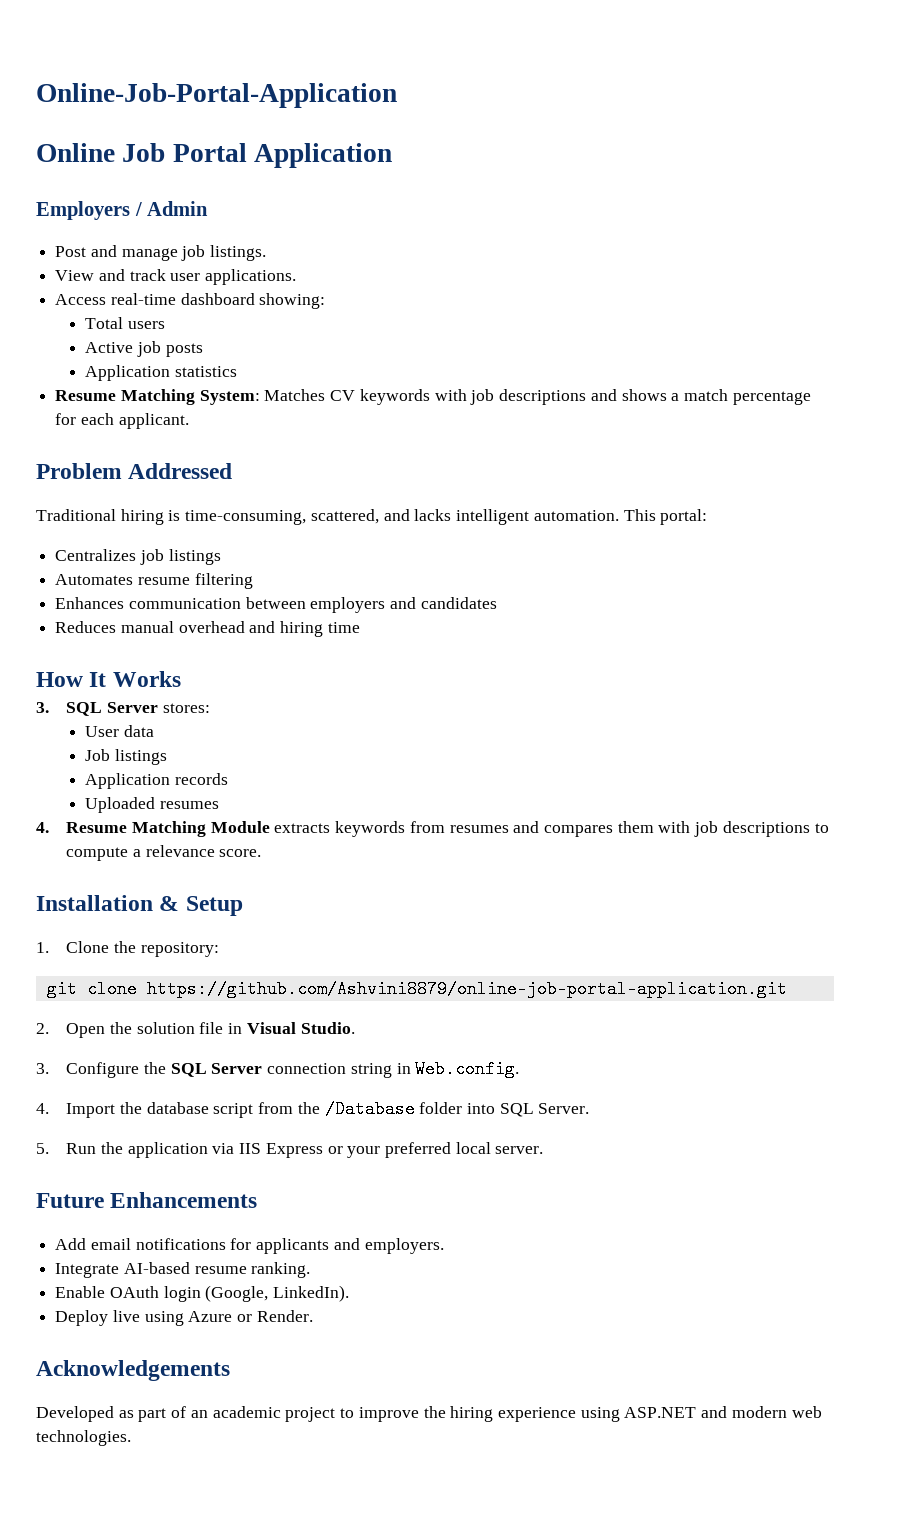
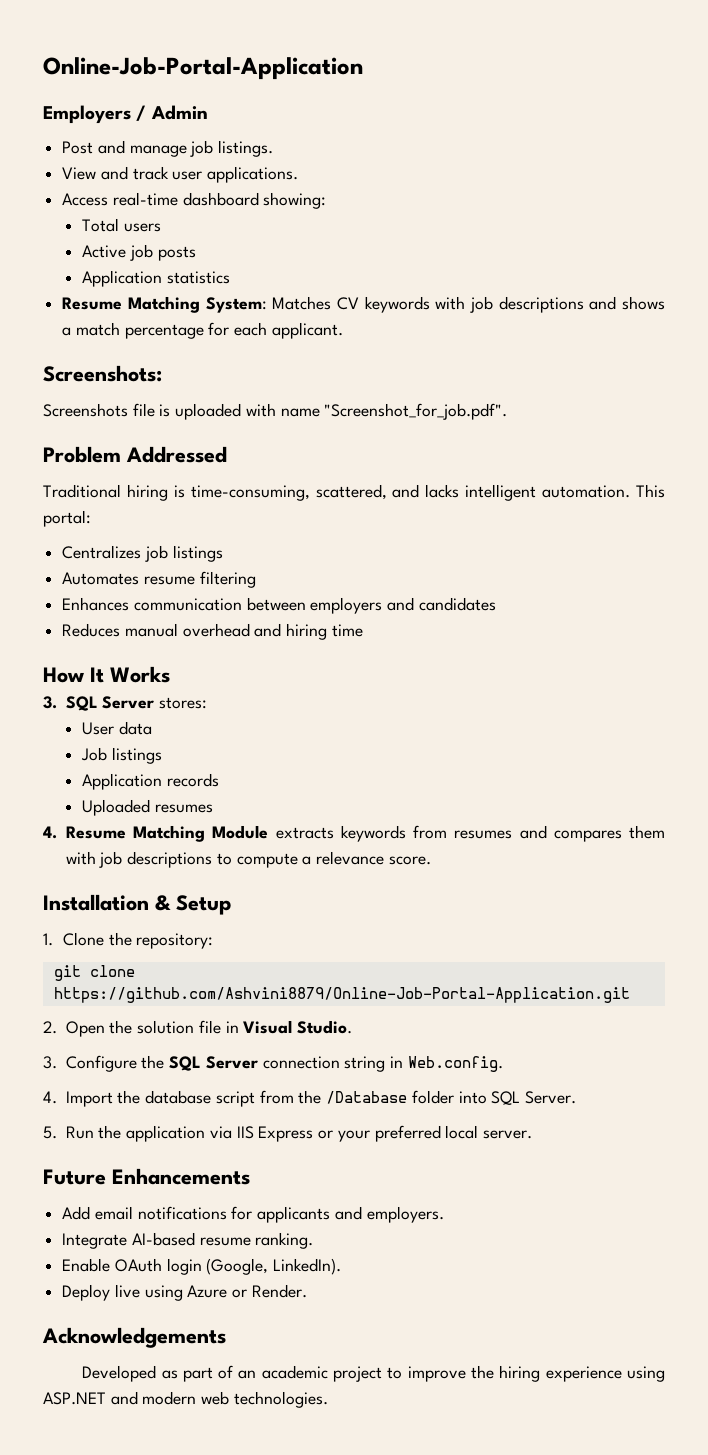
[36,143,393,168] // Online Job Portal Application -> (363, 68) none
(189, 421) none -> [43,365,162,382] [43,403,508,420] // Screenshots: // Screenshots file is uploaded with name "Screenshot_for_job.pdf".
[146,980,787,998] https://github.com/Ashvini8879/online-job-portal-application.git -> [53,987,630,1003] https://github.com/Ashvini8879/Online-Job-Portal-Application.git

